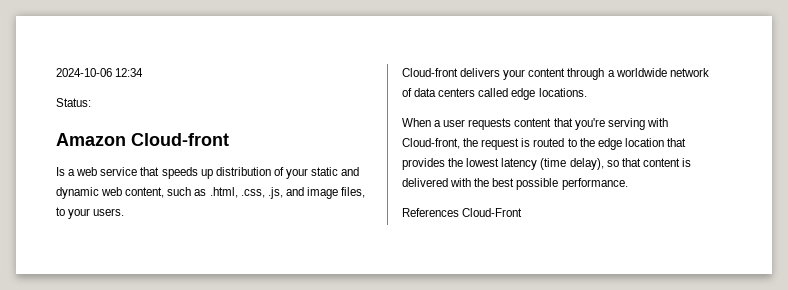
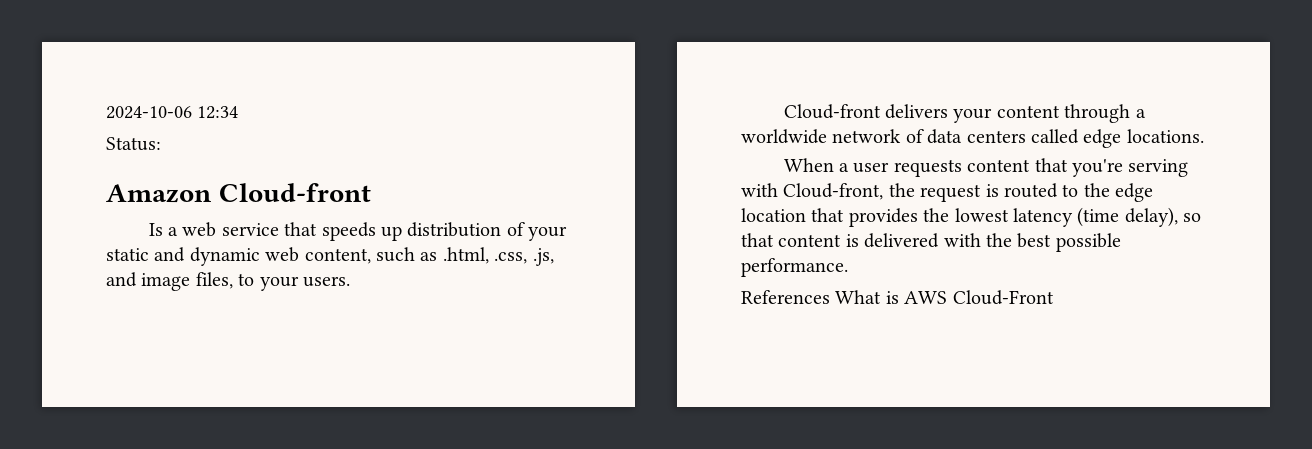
(459, 212) none -> [835,290,948,304] What is AWS

